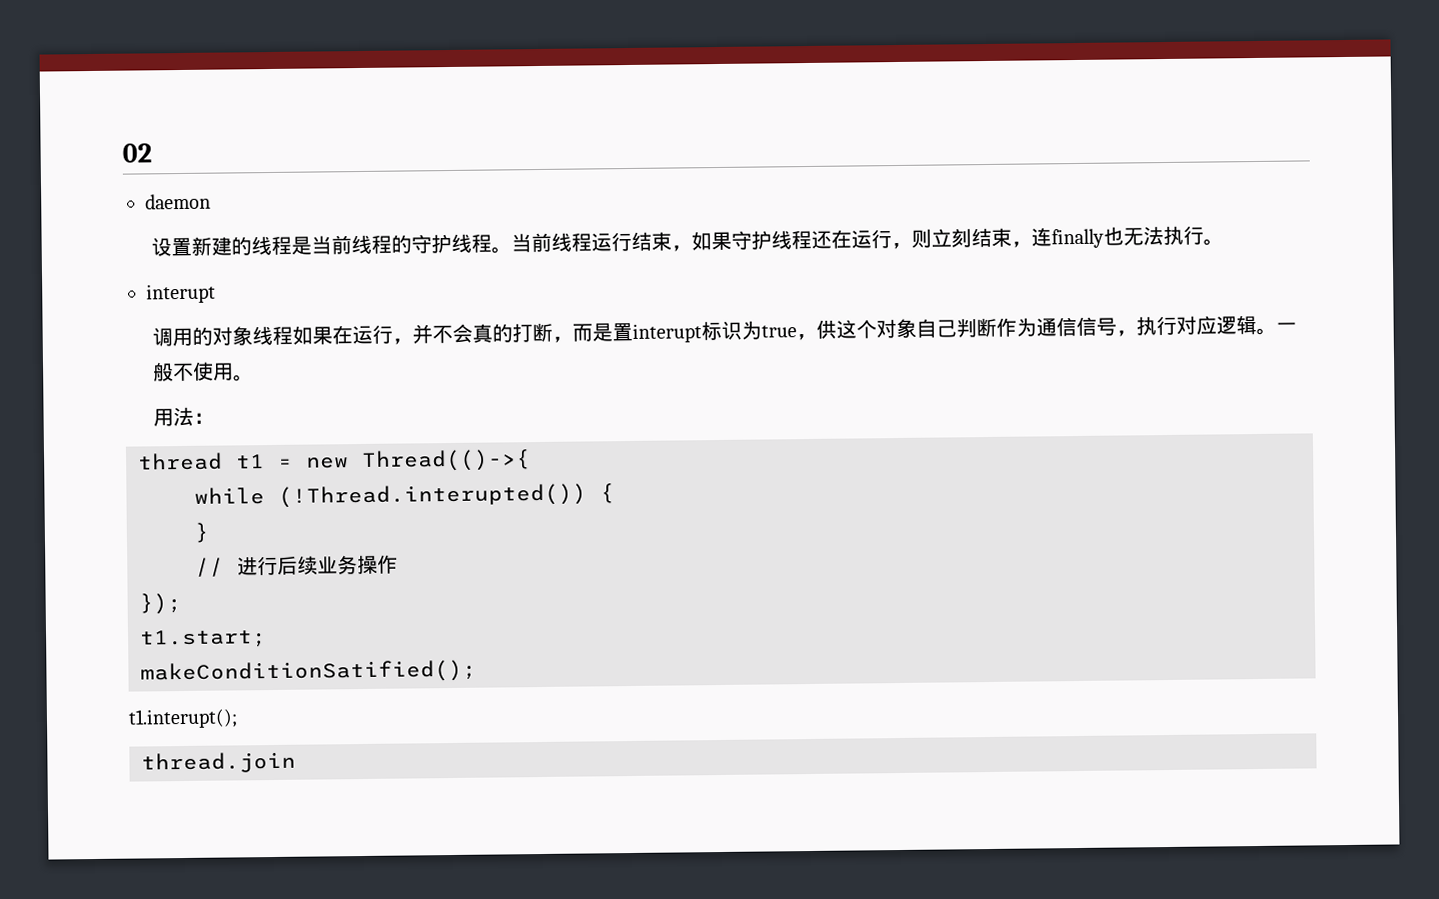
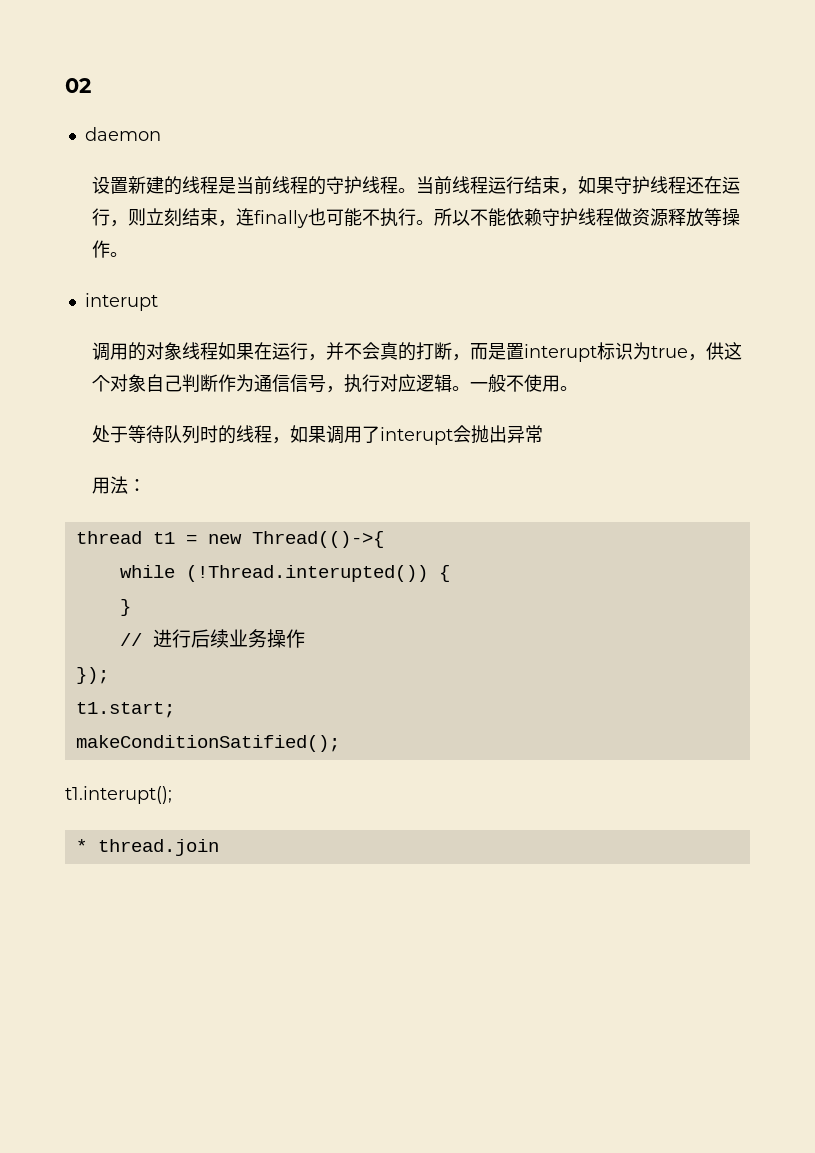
[1122,226,1164,246] 无法 -> [325,208,380,227] 可能不
(1224, 242) none -> [433,208,740,227] [91,240,128,258] 所以不能依赖守护线程做资源释放等操作。
(254, 378) none -> [91,425,543,445] // 处于等待队列时的线程，如果调用了interupt会抛出异常
(238, 718) none -> [75,839,87,852] *

